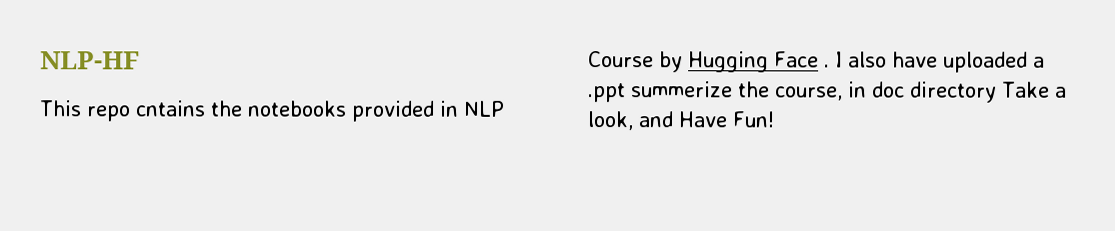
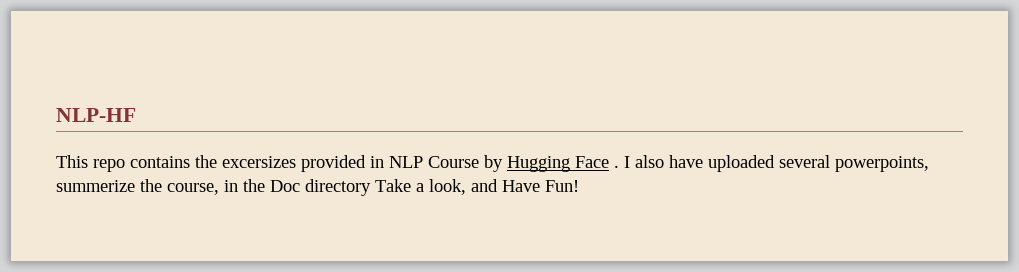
[135,100,347,117] cntains the notebooks -> [130,155,296,168] contains the excersizes
[1032,56,1045,68] [588,83,626,103] a .ppt -> [779,155,929,172] several powerpoints,
[872,81,905,98] doc -> [243,179,300,192] the Doc

